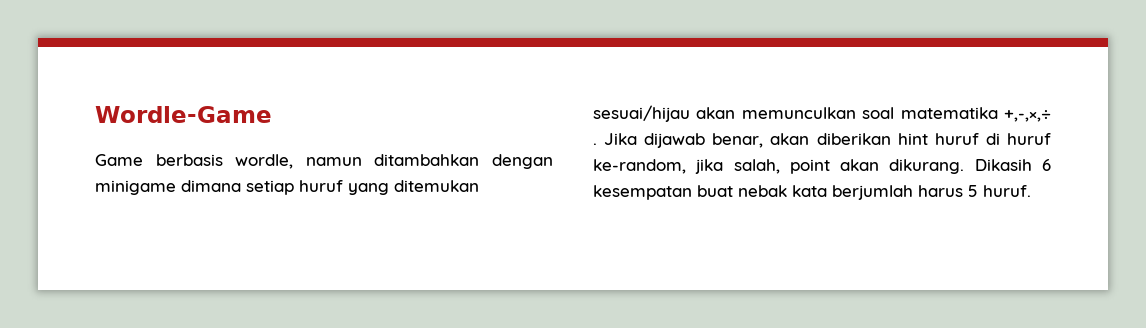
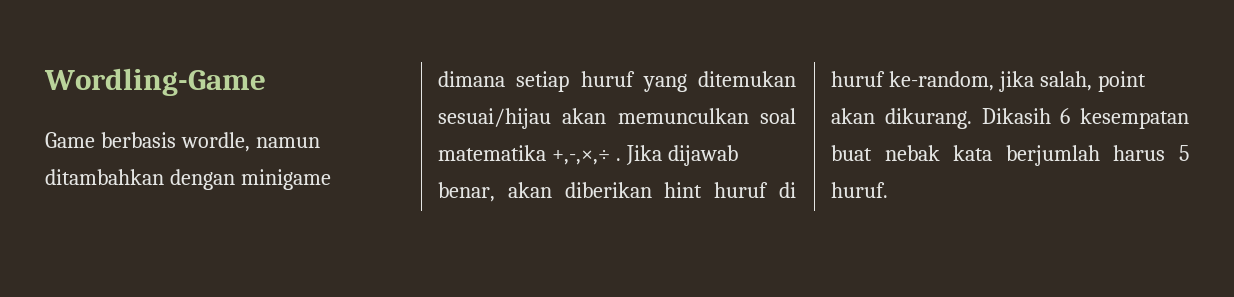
[95,106,272,123] Wordle-Game -> [44,68,266,96] Wordling-Game

